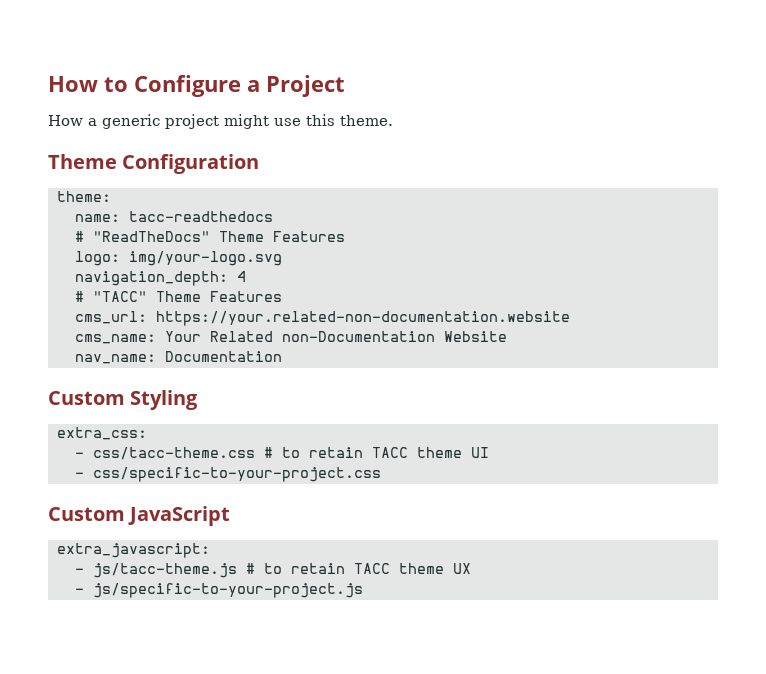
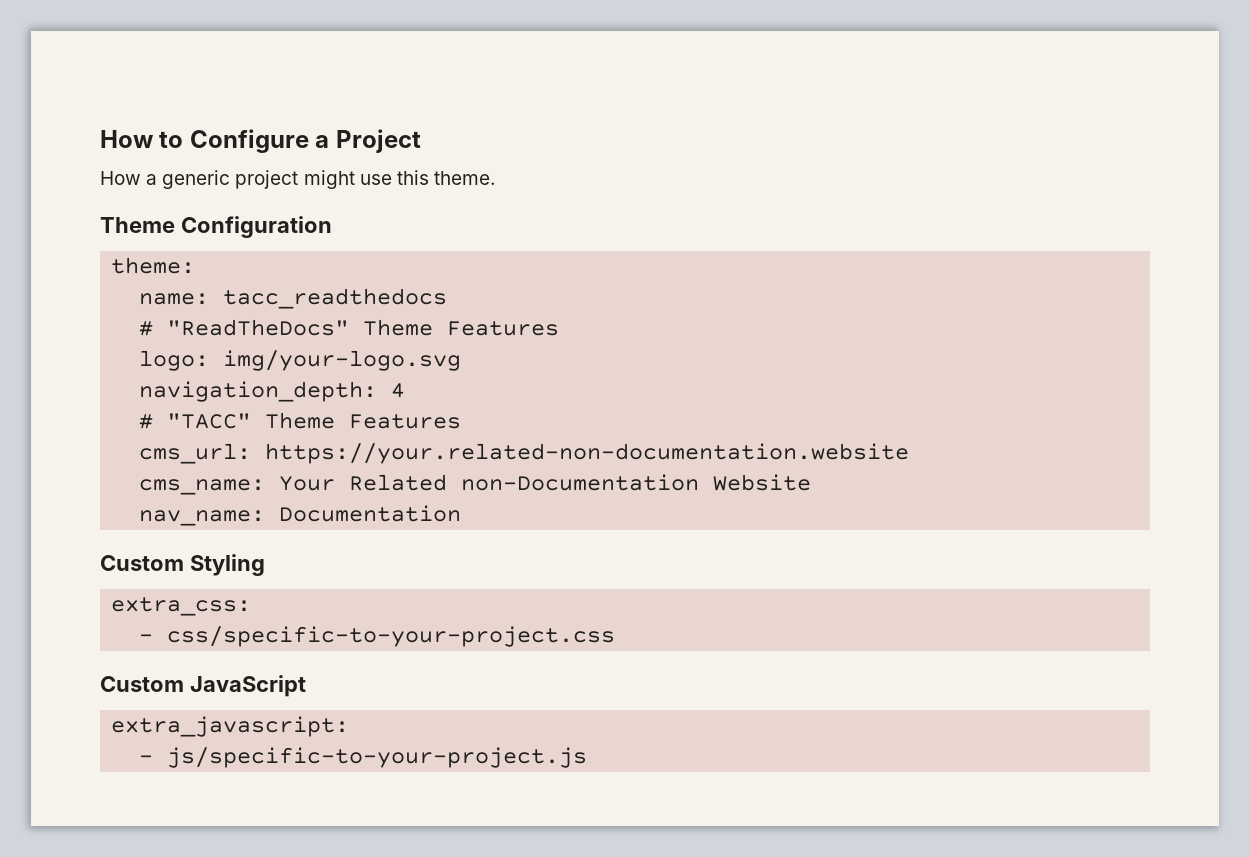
[129,211,273,222] tacc-readthedocs -> [223,288,448,309] tacc_readthedocs
[75,447,489,460] // - css/tacc-theme.css # to retain TACC theme UI -> (252, 606) none
[75,563,471,578] // - js/tacc-theme.js # to retain TACC theme UX -> (350, 726) none

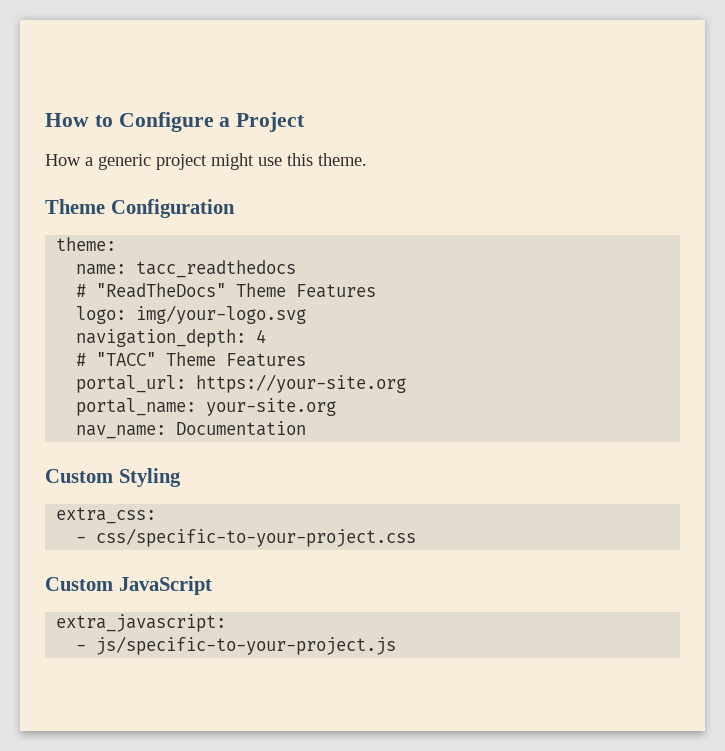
[139,443,910,464] [139,474,812,495] cms_url: https://your.related-non-documentation.website // cms_name: Your Related non-Documentation Website -> [76,374,407,393] [76,398,337,416] portal_url: https://your-site.org // portal_name: your-site.org

